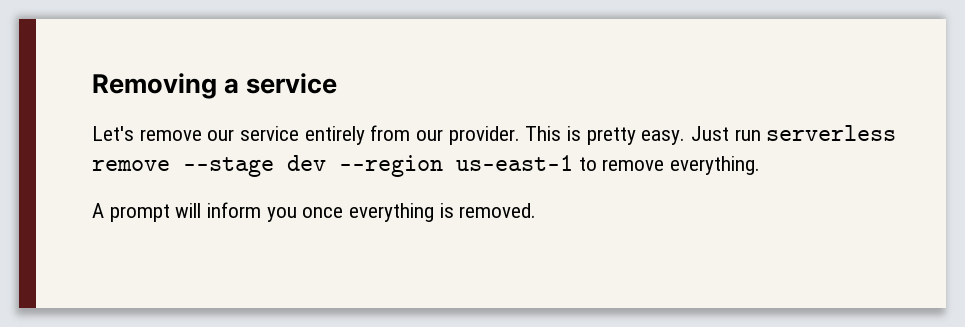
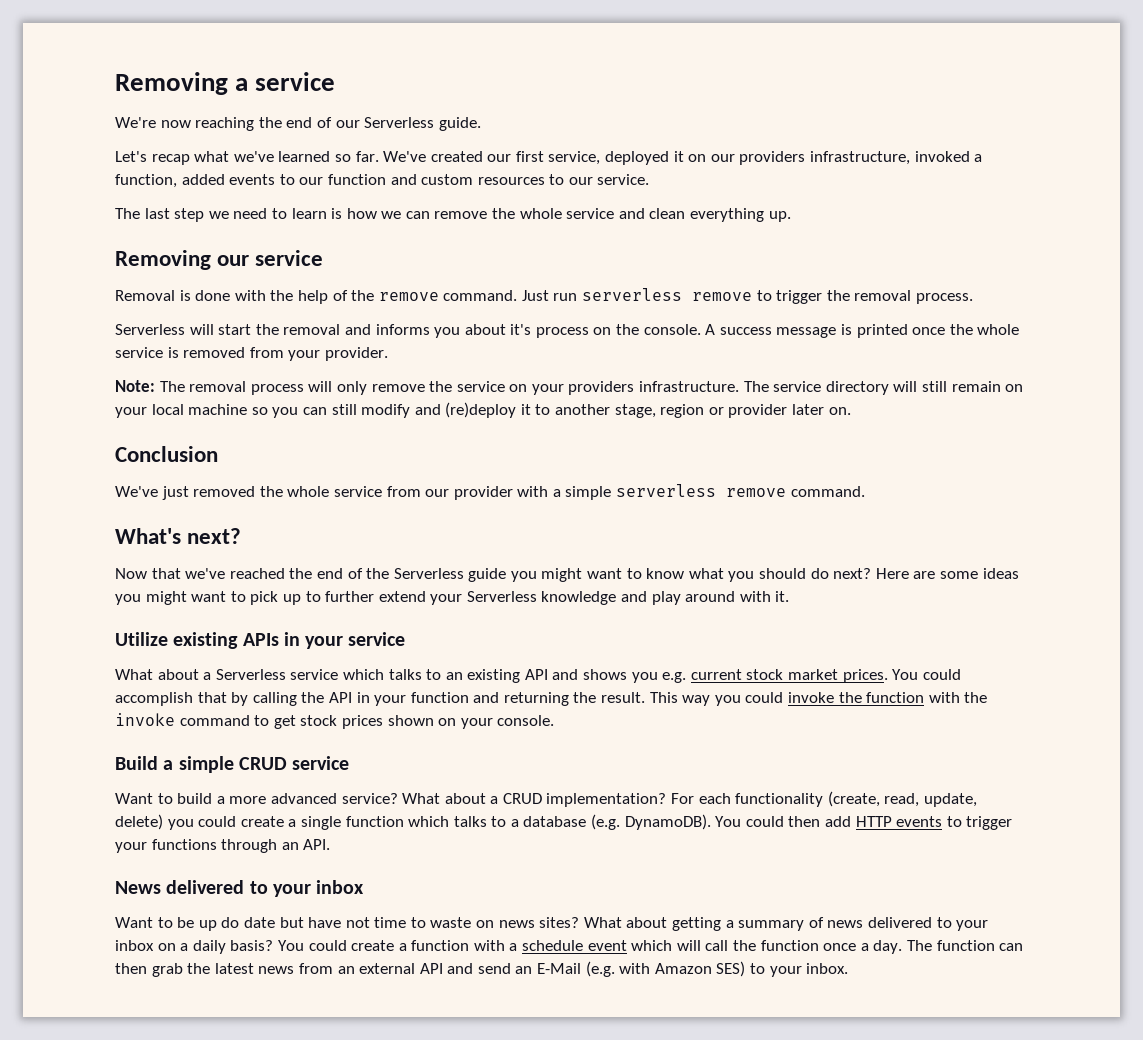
[92,125,897,145] [92,155,761,177] [92,202,537,222] Let's remove our service entirely from our provider. This is pretty easy. Just run serverless remove --stage dev --region us-east-1 to remove everything. // A prompt will inform you once everything is removed. -> [115,117,481,131] [115,151,983,165] [115,174,650,188] [115,208,791,222] [115,250,324,270] [115,288,974,304] [115,324,1020,338] [115,347,388,361] [115,380,1024,395] [115,402,851,418] [115,446,218,462] [115,484,865,500] [115,528,242,544] [115,568,1019,582] [115,591,790,605] [115,632,406,649] [115,669,961,683] [115,692,988,706] [115,713,555,729] [115,756,350,773] [115,791,978,807] [115,814,1013,830] [115,839,331,853] [115,880,365,897] [115,917,989,931] [115,940,1024,954] [115,961,849,977] We're now reaching the end of our Serverless guide. // Let's recap what we've learned so far. We've created our first service, deployed it on our providers infrastructure, invoked a function, added events to our function and custom resources to our service. // The last step we need to learn is how we can remove the whole service and clean everything up. // Removing our service // Removal is done with the help of the remove command. Just run serverless remove to trigger the removal process. // Serverless will start the removal and informs you about it's process on the console. A success message is printed once the whole service is removed from your provider. // Note: The removal process will only remove the service on your providers infrastructure. The service directory will still remain on your local machine so you can still modify and (re)deploy it to another stage, region or provider later on. // Conclusion // We've just removed the whole service from our provider with a simple serverless remove command. // What's next? // Now that we've reached the end of the Serverless guide you might want to know what you should do next? Here are some ideas you might want to pick up to further extend your Serverless knowledge and play around with it. // Utilize existing APIs in your service // What about a Serverless service which talks to an existing API and shows you e.g. current stock market prices. You could accomplish that by calling the API in your function and returning the result. This way you could invoke the function with the invoke command to get stock prices shown on your console. // Build a simple CRUD service // Want to build a more advanced service? What about a CRUD implementation? For each functionality (create, read, update, delete) you could create a single function which talks to a database (e.g. DynamoDB). You could then add HTTP events to trigger your functions through an API. // News delivered to your inbox // Want to be up do date but have not time to waste on news sites? What about getting a summary of news delivered to your inbox on a daily basis? You could create a function with a schedule event which will call the function once a day. The function can then grab the latest news from an external API and send an E-Mail (e.g. with Amazon SES) to your inbox.

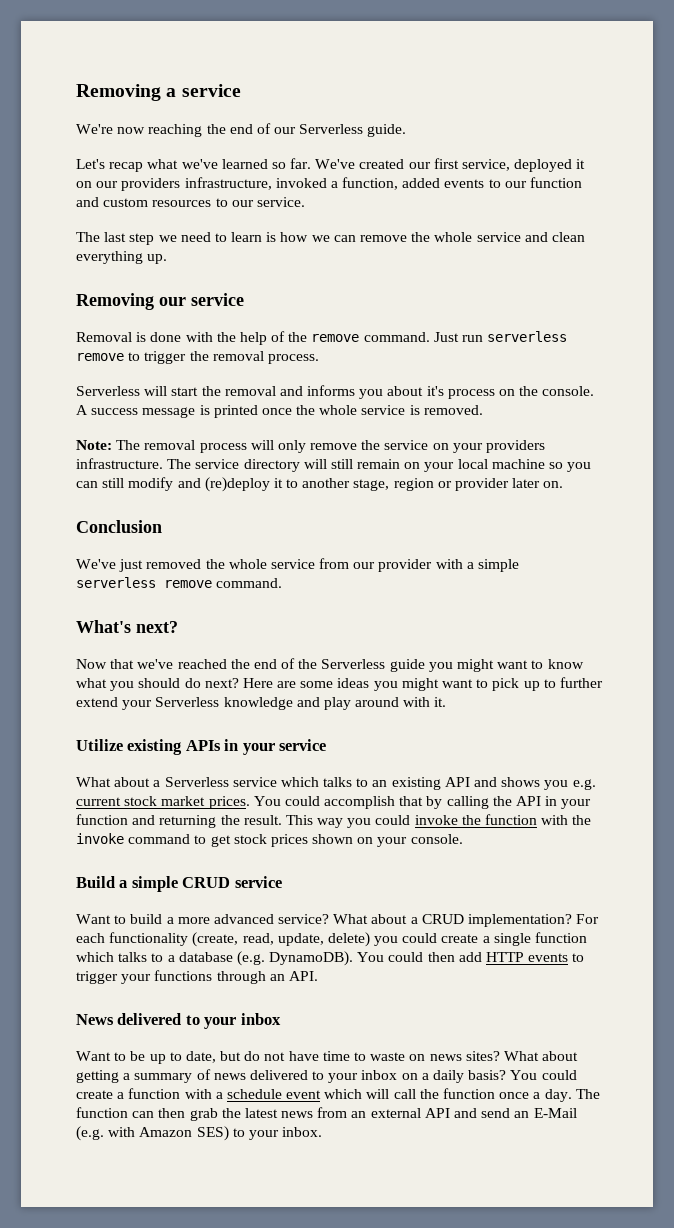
[183,347,388,361] removed from your provider. -> [423,405,483,415] removed.
[221,917,370,928] do date but have not -> [169,1051,319,1063] to date, but do not have

